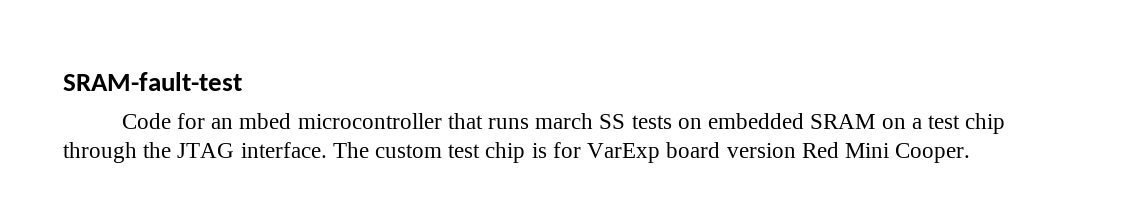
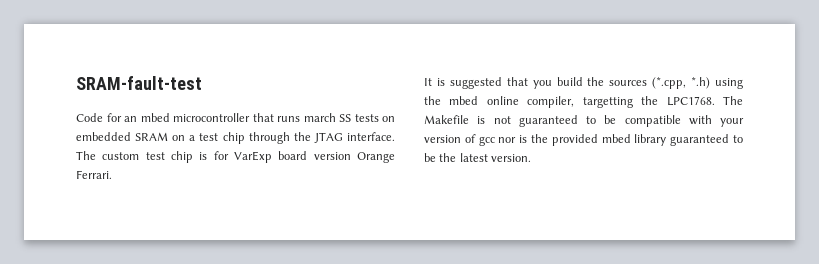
[801,142,971,163] Red Mini Cooper. -> [357,152,395,163] [76,170,112,179] [424,77,743,89] [424,96,743,108] [424,115,744,127] [424,134,743,146] [424,153,532,162] Orange Ferrari. // It is suggested that you build the sources (*.cpp, *.h) using the mbed online compiler, targetting the LPC1768. The Makefile is not guaranteed to be compatible with your version of gcc nor is the provided mbed library guaranteed to be the latest version.

